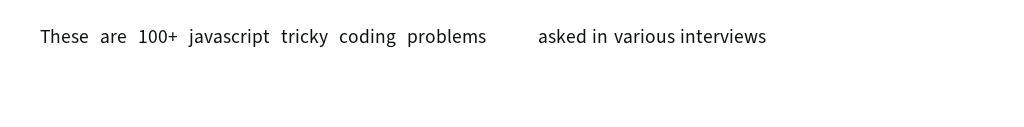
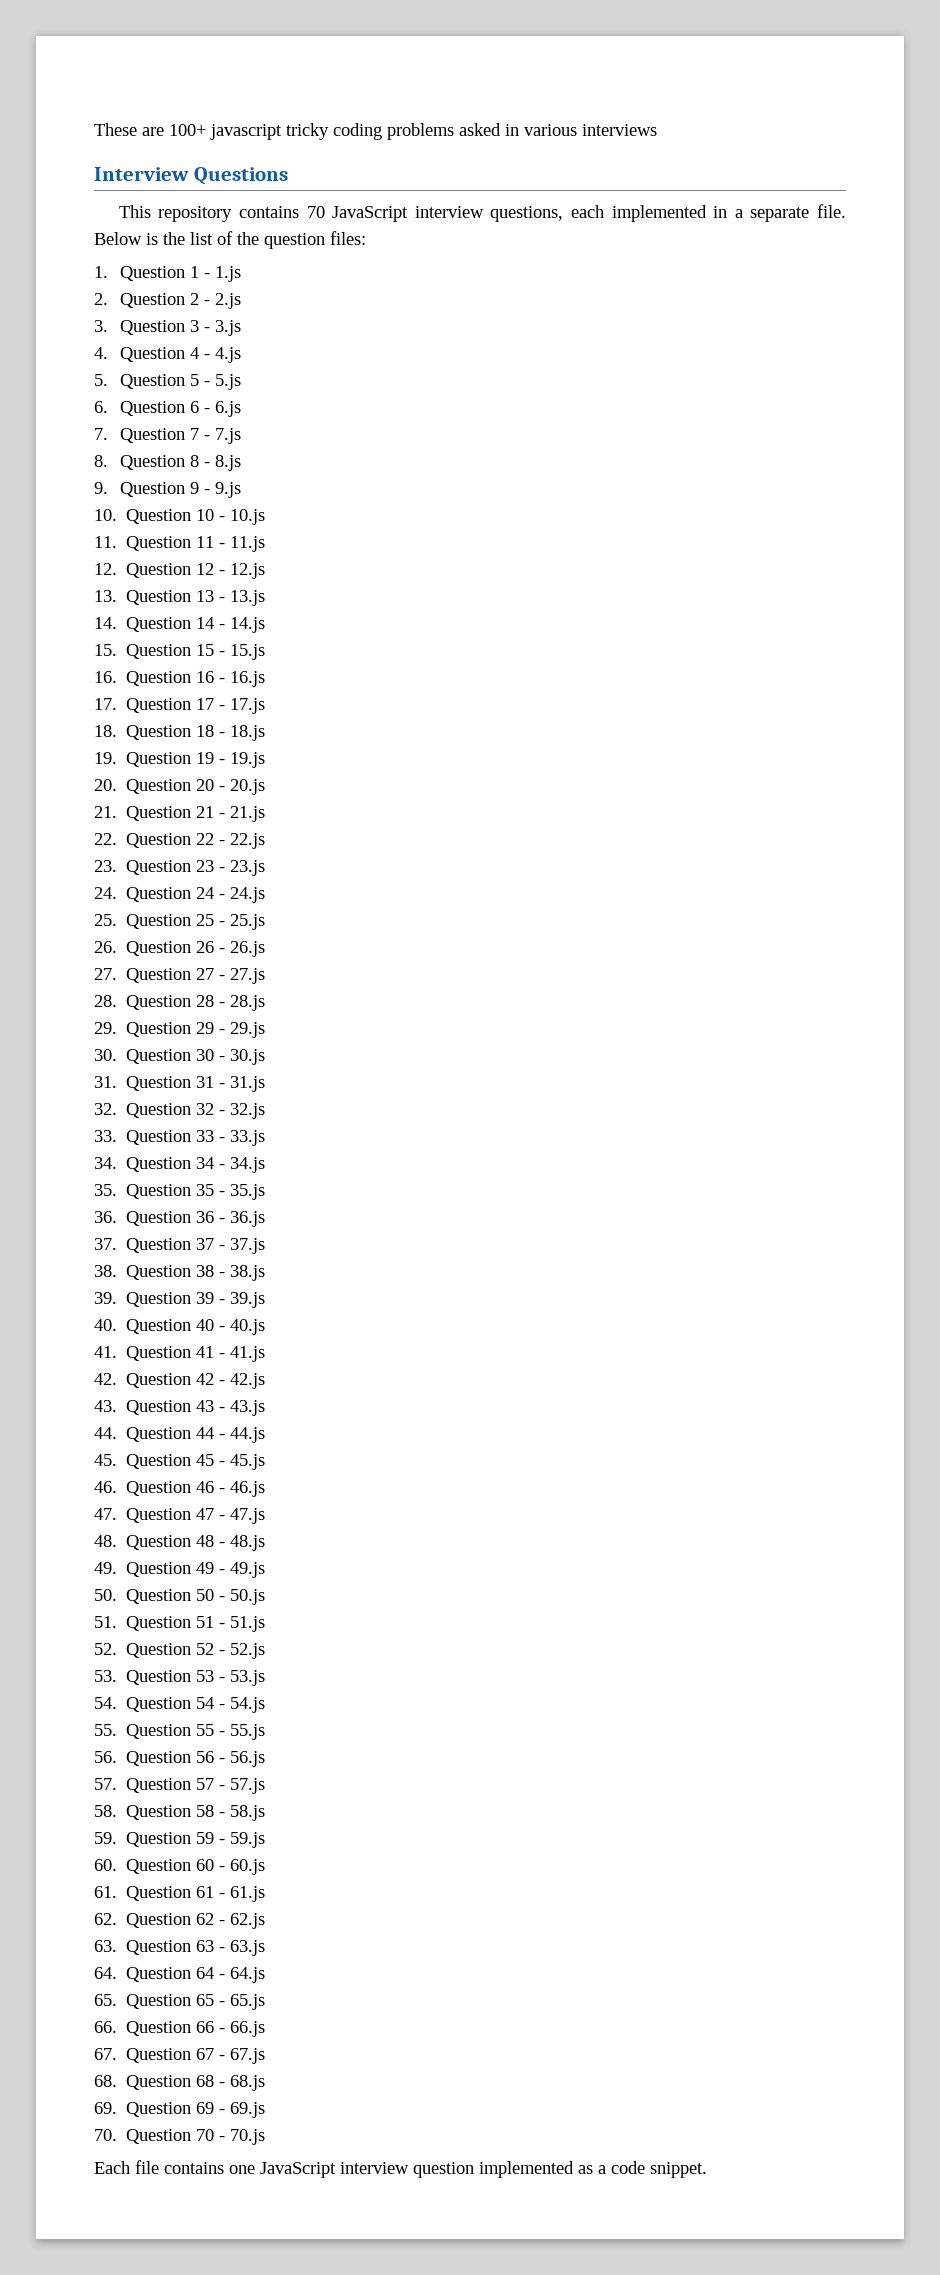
(766, 35) none -> [94,167,288,185] [118,204,846,222] [94,231,366,249] [94,266,241,282] [94,293,241,309] [94,320,241,336] [94,347,241,363] [94,374,241,390] [94,401,241,417] [94,428,241,444] [94,455,241,471] [94,482,241,498] [94,509,266,525] [94,536,266,552] [94,563,266,579] [94,590,266,606] [94,617,266,633] [94,644,266,660] [94,671,266,687] [94,698,266,714] [94,725,266,741] [94,752,266,768] [94,779,266,795] [94,806,266,822] [94,833,266,849] [94,860,266,876] [94,887,266,903] [94,914,266,930] [94,941,266,957] [94,968,266,984] [94,995,266,1011] [94,1022,266,1038] [94,1049,266,1065] [94,1076,266,1092] [94,1103,266,1119] [94,1130,266,1146] [94,1157,266,1173] [94,1184,266,1200] [94,1211,266,1227] [94,1238,266,1254] [94,1265,266,1281] [94,1292,266,1308] [94,1319,266,1335] [94,1346,266,1362] [94,1373,266,1389] [94,1400,266,1416] [94,1427,266,1443] [94,1454,266,1470] [94,1481,266,1497] [94,1508,266,1524] [94,1535,266,1551] [94,1562,266,1578] [94,1589,266,1605] [94,1616,266,1632] [94,1643,266,1659] [94,1670,266,1686] [94,1697,266,1713] [94,1724,266,1740] [94,1751,266,1767] [94,1778,266,1794] [94,1805,266,1821] [94,1832,266,1848] [94,1859,266,1875] [94,1886,266,1902] [94,1913,266,1929] [94,1940,266,1956] [94,1967,266,1983] [94,1994,266,2010] [94,2021,266,2037] [94,2048,266,2064] [94,2075,266,2091] [94,2102,266,2118] [94,2129,266,2145] [94,2160,707,2178] // Interview Questions // This repository contains 70 JavaScript interview questions, each implemented in a separate file. Below is the list of the question files: // 1. Question 1 - 1.js // 2. Question 2 - 2.js // 3. Question 3 - 3.js // 4. Question 4 - 4.js // 5. Question 5 - 5.js // 6. Question 6 - 6.js // 7. Question 7 - 7.js // 8. Question 8 - 8.js // 9. Question 9 - 9.js // 10. Question 10 - 10.js // 11. Question 11 - 11.js // 12. Question 12 - 12.js // 13. Question 13 - 13.js // 14. Question 14 - 14.js // 15. Question 15 - 15.js // 16. Question 16 - 16.js // 17. Question 17 - 17.js // 18. Question 18 - 18.js // 19. Question 19 - 19.js // 20. Question 20 - 20.js // 21. Question 21 - 21.js // 22. Question 22 - 22.js // 23. Question 23 - 23.js // 24. Question 24 - 24.js // 25. Question 25 - 25.js // 26. Question 26 - 26.js // 27. Question 27 - 27.js // 28. Question 28 - 28.js // 29. Question 29 - 29.js // 30. Question 30 - 30.js // 31. Question 31 - 31.js // 32. Question 32 - 32.js // 33. Question 33 - 33.js // 34. Question 34 - 34.js // 35. Question 35 - 35.js // 36. Question 36 - 36.js // 37. Question 37 - 37.js // 38. Question 38 - 38.js // 39. Question 39 - 39.js // 40. Question 40 - 40.js // 41. Question 41 - 41.js // 42. Question 42 - 42.js // 43. Question 43 - 43.js // 44. Question 44 - 44.js // 45. Question 45 - 45.js // 46. Question 46 - 46.js // 47. Question 47 - 47.js // 48. Question 48 - 48.js // 49. Question 49 - 49.js // 50. Question 50 - 50.js // 51. Question 51 - 51.js // 52. Question 52 - 52.js // 53. Question 53 - 53.js // 54. Question 54 - 54.js // 55. Question 55 - 55.js // 56. Question 56 - 56.js // 57. Question 57 - 57.js // 58. Question 58 - 58.js // 59. Question 59 - 59.js // 60. Question 60 - 60.js // 61. Question 61 - 61.js // 62. Question 62 - 62.js // 63. Question 63 - 63.js // 64. Question 64 - 64.js // 65. Question 65 - 65.js // 66. Question 66 - 66.js // 67. Question 67 - 67.js // 68. Question 68 - 68.js // 69. Question 69 - 69.js // 70. Question 70 - 70.js // Each file contains one JavaScript interview question implemented as a code snippet.

